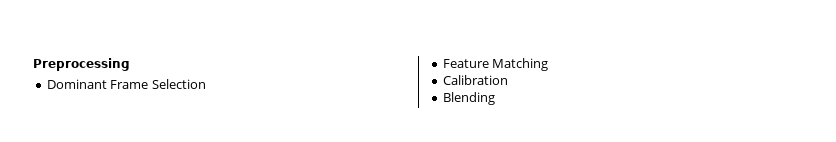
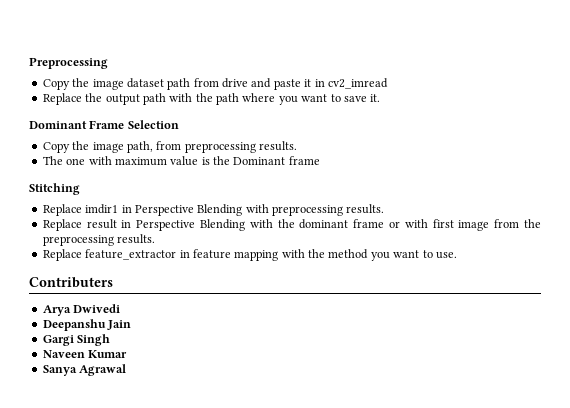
[46,79,206,89] [442,58,549,71] [442,75,508,85] [442,92,495,105] Dominant Frame Selection // Feature Matching // Calibration // Blending -> [42,78,388,90] [42,93,381,105] [29,120,179,129] [42,141,297,153] [42,156,320,166] [29,183,80,195] [42,204,385,216] [42,219,542,231] [42,234,156,246] [42,249,457,261] [29,277,113,288] [42,304,121,316] [42,319,132,331] [42,334,111,346] [42,350,128,358] [42,364,127,376] Copy the image dataset path from drive and paste it in cv2_imread // Replace the output path with the path where you want to save it. // Dominant Frame Selection // Copy the image path, from preprocessing results. // The one with maximum value is the Dominant frame // Stitching // Replace imdir1 in Perspective Blending with preprocessing results. // Replace result in Perspective Blending with the dominant frame or with first image from the preprocessing results. // Replace feature_extractor in feature mapping with the method you want to use. // Contributers // Arya Dwivedi // Deepanshu Jain // Gargi Singh // Naveen Kumar // Sanya Agrawal

